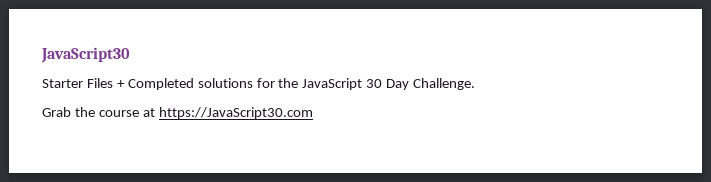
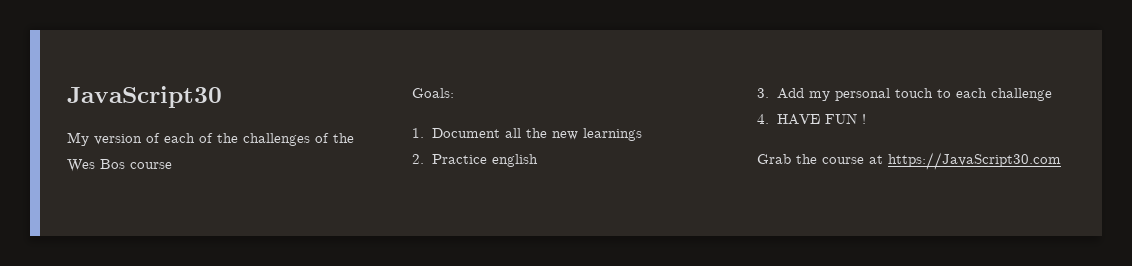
[42,78,476,90] Starter Files + Completed solutions for the JavaScript 30 Day Challenge. -> [67,132,354,146] [67,159,172,172] [412,88,454,98] [412,128,643,141] [412,154,539,167] [757,88,1053,101] [757,113,867,125] My version of each of the challenges of the Wes Bos course // Goals: // 1. Document all the new learnings // 2. Practice english // 3. Add my personal touch to each challenge // 4. HAVE FUN !

